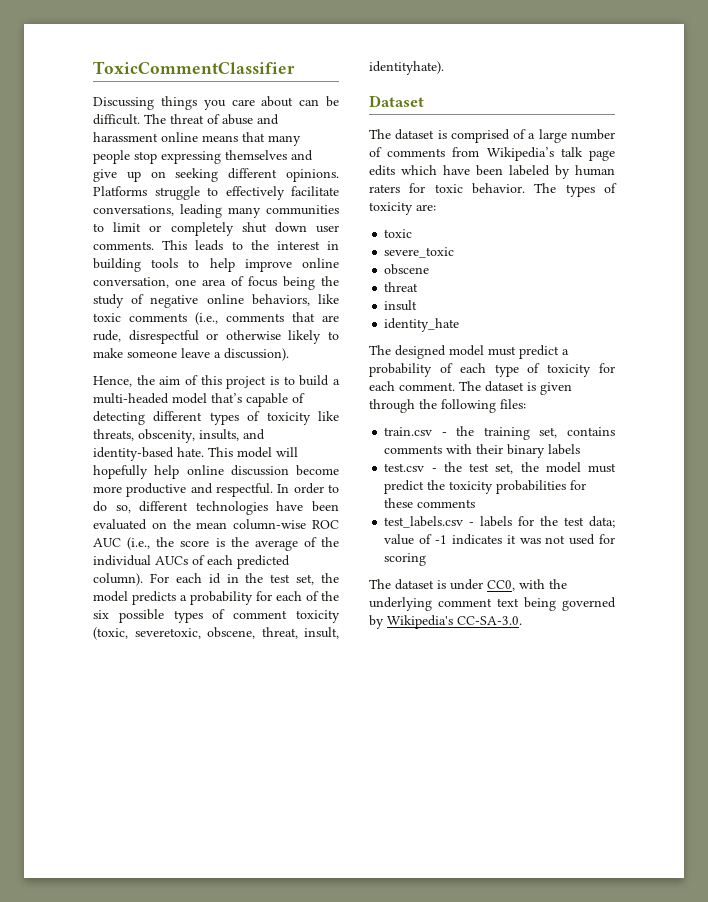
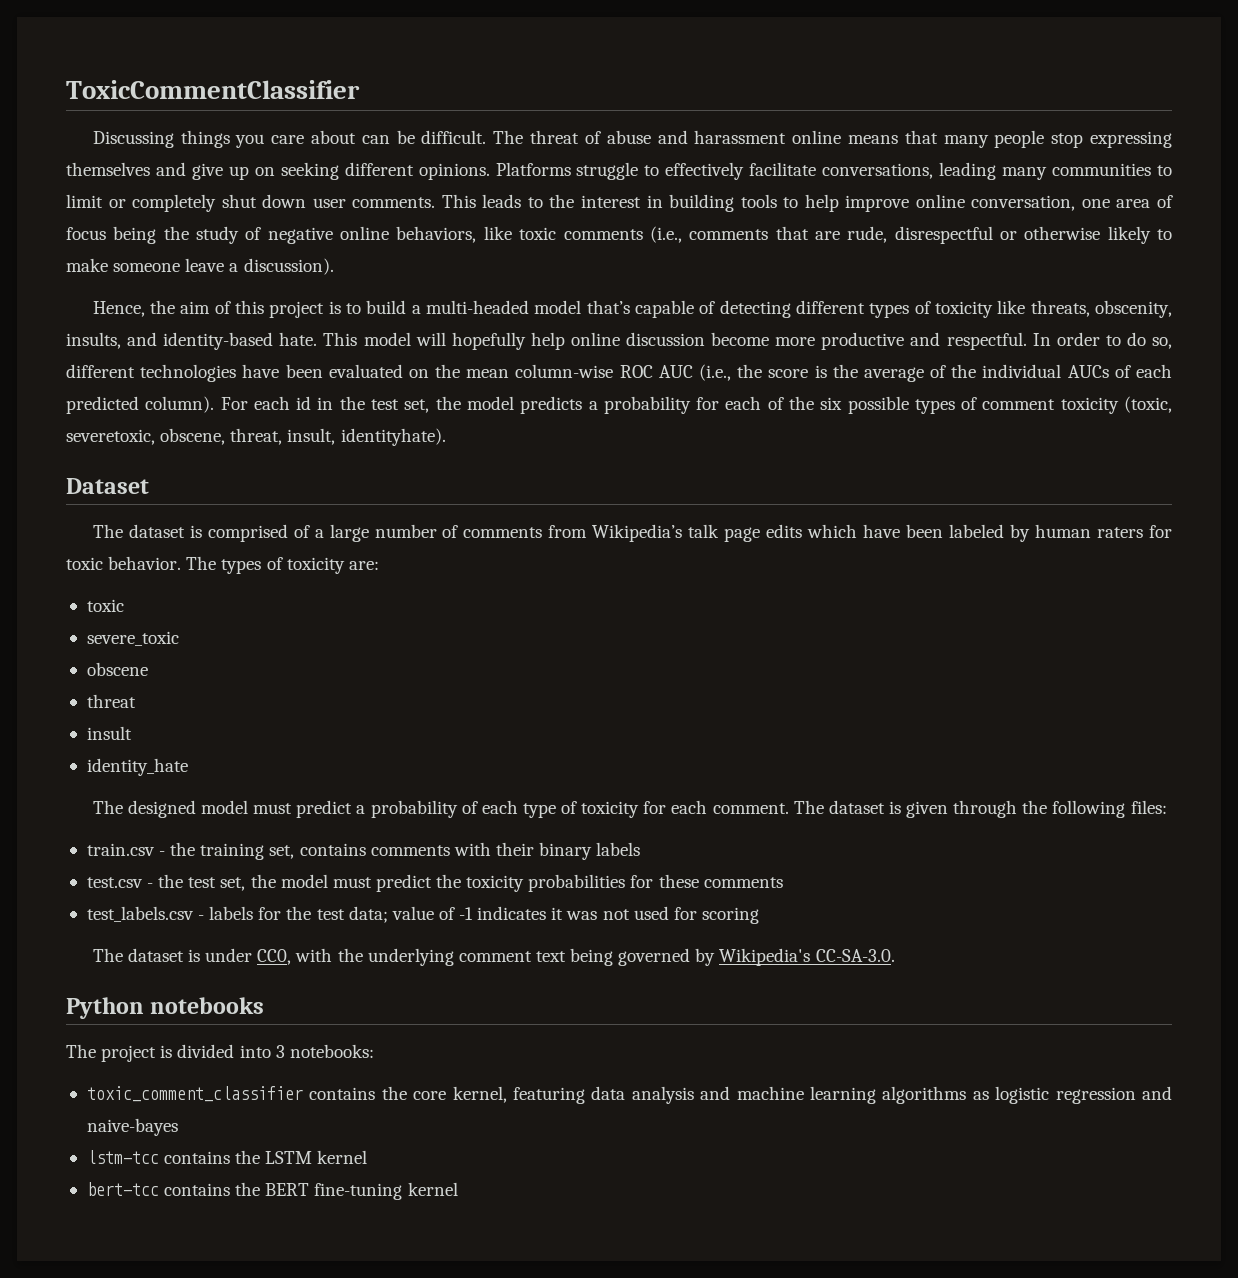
(522, 620) none -> [66,997,265,1019] [66,1044,374,1062] [86,1086,1172,1104] [86,1118,178,1136] [86,1150,368,1164] [86,1182,458,1200] // Python notebooks // The project is divided into 3 notebooks: // toxic_comment_classifier contains the core kernel, featuring data analysis and machine learning algorithms as logistic regression and naive-bayes // lstm-tcc contains the LSTM kernel // bert-tcc contains the BERT fine-tuning kernel

